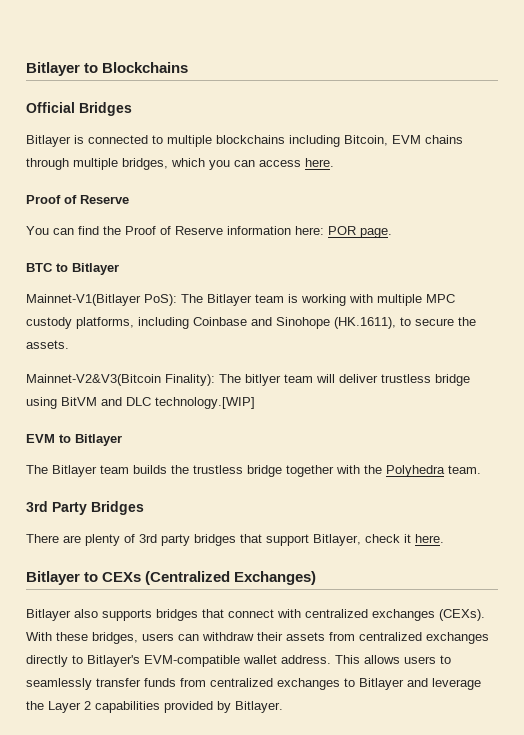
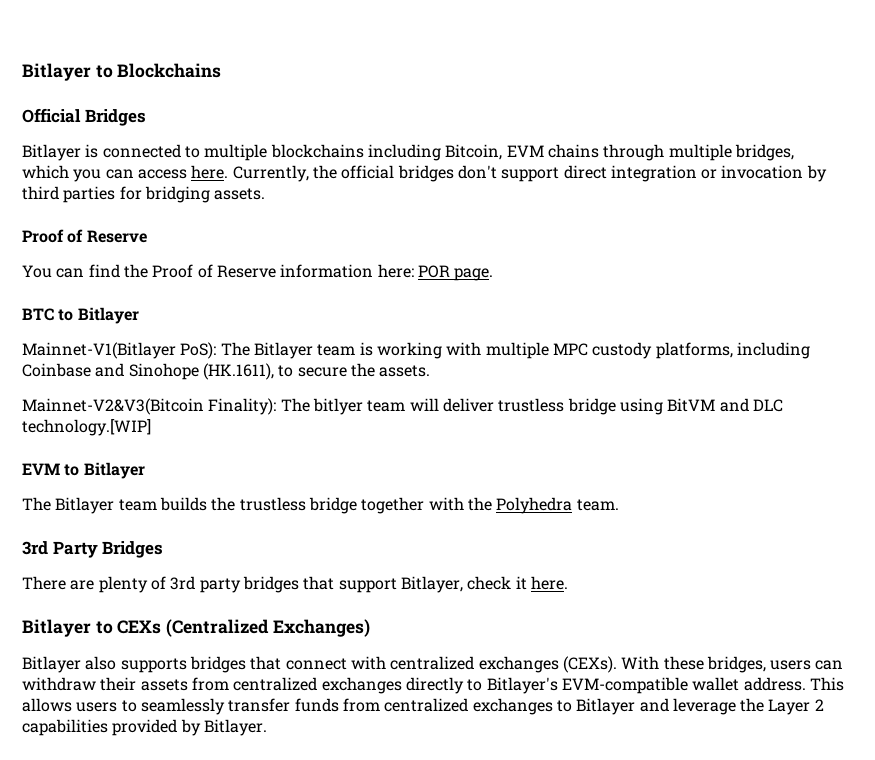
(334, 162) none -> [232,165,827,182] [22,186,266,203] Currently, the official bridges don't support direct integration or invocation by third parties for bridging assets.

